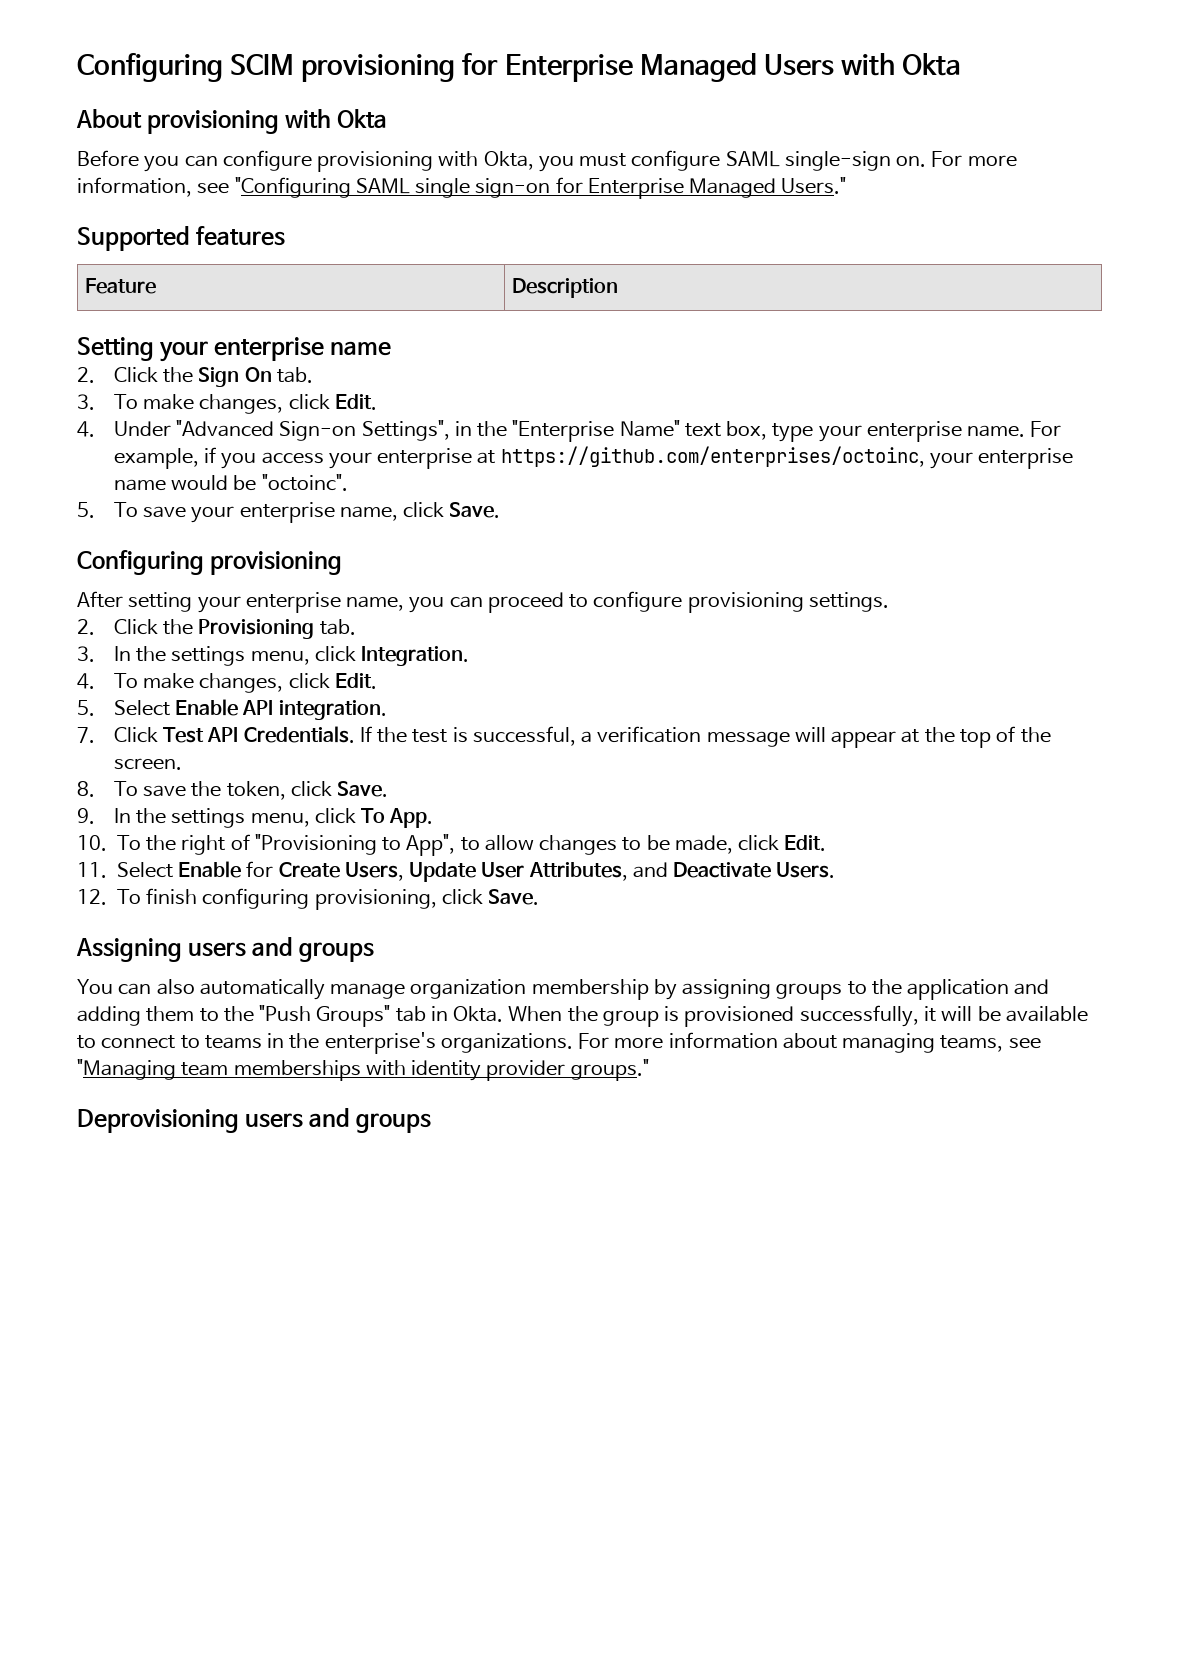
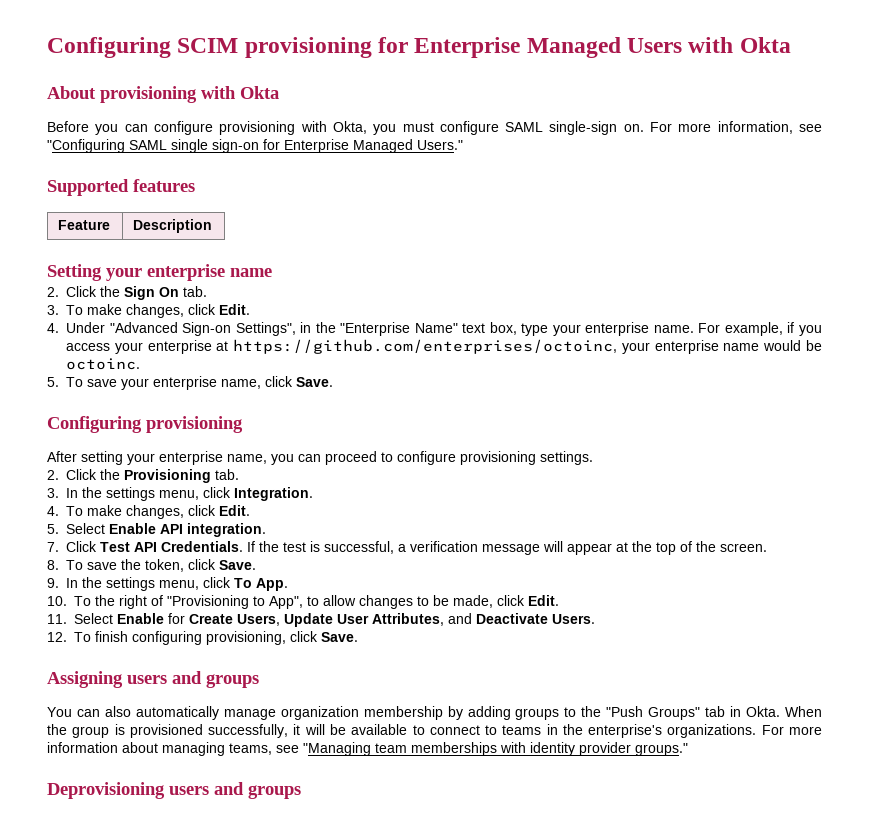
[261,474,348,491] "octoinc". -> [66,358,140,370] octoinc.
[682,979,772,999] assigning -> [467,706,511,720] adding
[907,979,1050,1000] [77,1006,254,1026] application and adding them to the -> (602, 711) none

